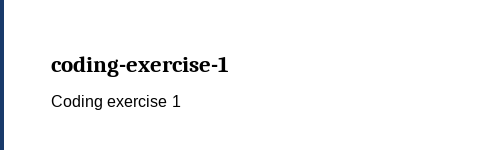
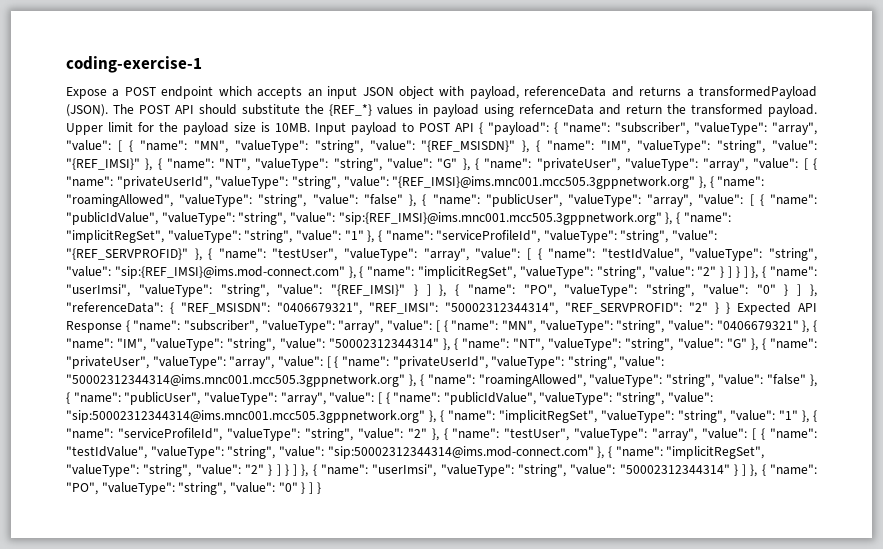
[51,95,181,110] Coding exercise 1 -> [66,86,817,99] [66,104,817,117] [66,122,817,135] [66,140,817,153] [66,158,817,171] [66,176,765,189] [66,194,817,207] [66,212,731,225] [66,230,718,243] [66,248,818,261] [66,266,817,279] [66,284,817,297] [66,302,817,315] [66,320,817,333] [66,338,817,351] [66,356,665,369] [66,374,818,387] [66,392,713,405] [66,410,817,423] [66,428,818,441] [66,446,765,459] [66,464,817,477] [66,482,321,495] Expose a POST endpoint which accepts an input JSON object with payload, referenceData and returns a transformedPayload (JSON). The POST API should substitute the {REF_*} values in payload using refernceData and return the transformed payload. Upper limit for the payload size is 10MB. Input payload to POST API { "payload": { "name": "subscriber", "valueType": "array", "value": [ { "name": "MN", "valueType": "string", "value": "{REF_MSISDN}" }, { "name": "IM", "valueType": "string", "value": "{REF_IMSI}" }, { "name": "NT", "valueType": "string", "value": "G" }, { "name": "privateUser", "valueType": "array", "value": [ { "name": "privateUserId", "valueType": "string", "value": "{REF_IMSI}@ims.mnc001.mcc505.3gppnetwork.org" }, { "name": "roamingAllowed", "valueType": "string", "value": "false" }, { "name": "publicUser", "valueType": "array", "value": [ { "name": "publicIdValue", "valueType": "string", "value": "sip:{REF_IMSI}@ims.mnc001.mcc505.3gppnetwork.org" }, { "name": "implicitRegSet", "valueType": "string", "value": "1" }, { "name": "serviceProfileId", "valueType": "string", "value": "{REF_SERVPROFID}" }, { "name": "testUser", "valueType": "array", "value": [ { "name": "testIdValue", "valueType": "string", "value": "sip:{REF_IMSI}@ims.mod-connect.com" }, { "name": "implicitRegSet", "valueType": "string", "value": "2" } ] } ] }, { "name": "userImsi", "valueType": "string", "value": "{REF_IMSI}" } ] }, { "name": "PO", "valueType": "string", "value": "0" } ] }, "referenceData": { "REF_MSISDN": "0406679321", "REF_IMSI": "50002312344314", "REF_SERVPROFID": "2" } } Expected API Response { "name": "subscriber", "valueType": "array", "value": [ { "name": "MN", "valueType": "string", "value": "0406679321" }, { "name": "IM", "valueType": "string", "value": "50002312344314" }, { "name": "NT", "valueType": "string", "value": "G" }, { "name": "privateUser", "valueType": "array", "value": [ { "name": "privateUserId", "valueType": "string", "value": "50002312344314@ims.mnc001.mcc505.3gppnetwork.org" }, { "name": "roamingAllowed", "valueType": "string", "value": "false" }, { "name": "publicUser", "valueType": "array", "value": [ { "name": "publicIdValue", "valueType": "string", "value": "sip:50002312344314@ims.mnc001.mcc505.3gppnetwork.org" }, { "name": "implicitRegSet", "valueType": "string", "value": "1" }, { "name": "serviceProfileId", "valueType": "string", "value": "2" }, { "name": "testUser", "valueType": "array", "value": [ { "name": "testIdValue", "valueType": "string", "value": "sip:50002312344314@ims.mod-connect.com" }, { "name": "implicitRegSet", "valueType": "string", "value": "2" } ] } ] }, { "name": "userImsi", "valueType": "string", "value": "50002312344314" } ] }, { "name": "PO", "valueType": "string", "value": "0" } ] }

